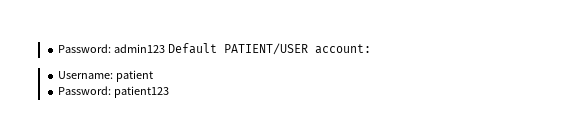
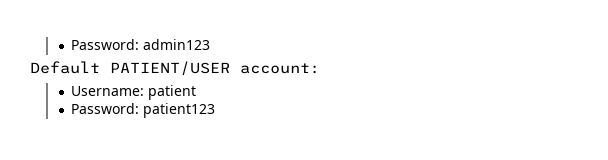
(165, 48) none -> (211, 44) //

